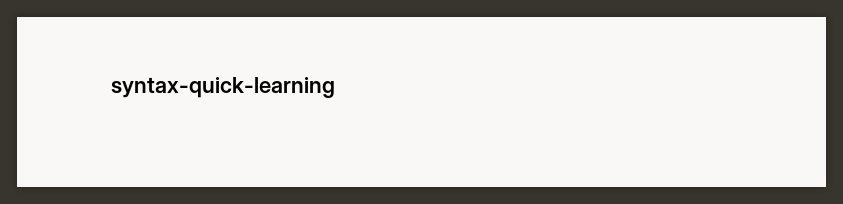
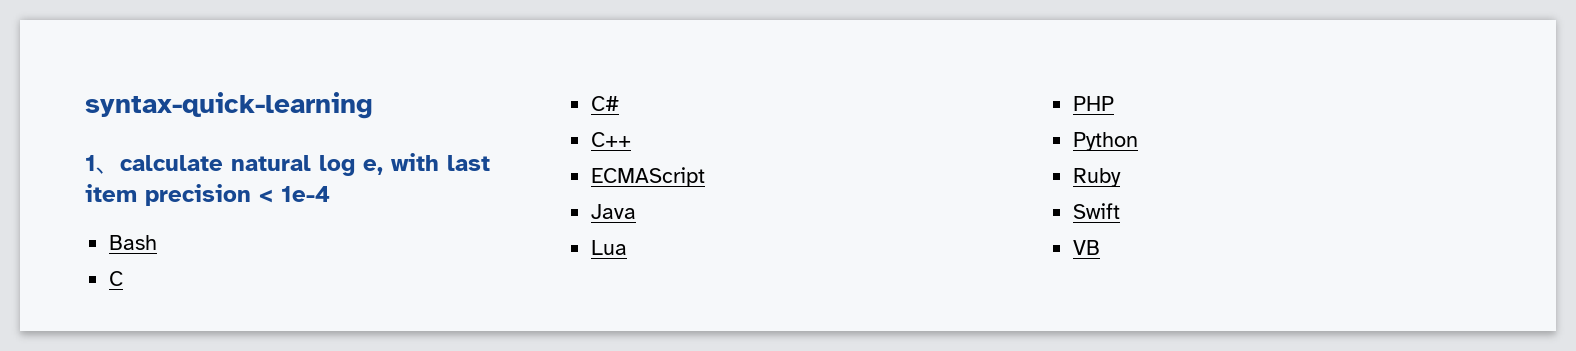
(335, 87) none -> [85,153,490,176] [85,184,330,206] [109,235,158,250] [109,271,124,286] [591,96,620,111] [591,132,632,147] [591,167,706,187] [591,204,637,219] [591,240,628,255] [1073,96,1115,111] [1073,132,1139,151] [1073,168,1122,187] [1073,203,1121,219] [1073,240,1101,255] // 1、calculate natural log e, with last item precision < 1e-4 // Bash // C // C# // C++ // ECMAScript // Java // Lua // PHP // Python // Ruby // Swift // VB

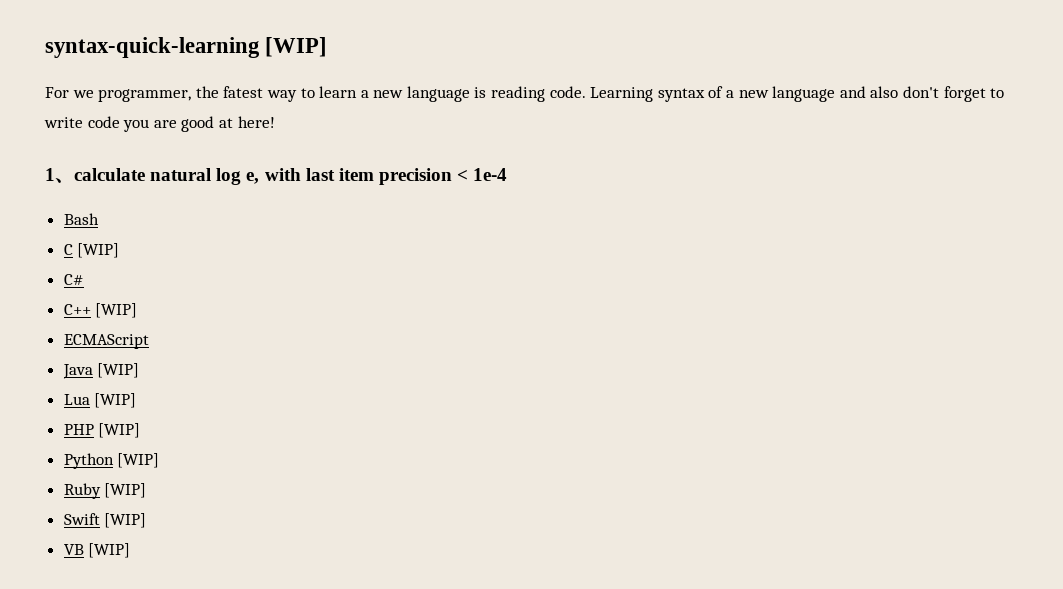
(373, 105) none -> [265,37,328,57] [45,86,1005,102] [44,116,275,132] [WIP] // For we programmer, the fatest way to learn a new language is reading code. Learning syntax of a new language and also don't forget to write code you are good at here!
(124, 278) none -> [77,243,120,258] [WIP]
(632, 139) none -> [95,303,138,318] [WIP]
(637, 211) none -> [97,363,140,378] [WIP]
(628, 247) none -> [94,393,137,408] [WIP]
(1115, 103) none -> [98,423,141,438] [WIP]
(1139, 141) none -> [117,453,160,468] [WIP]
(1122, 177) none -> [104,483,147,498] [WIP]
(1121, 211) none -> [104,513,147,528] [WIP]
(1101, 247) none -> [88,543,131,558] [WIP]

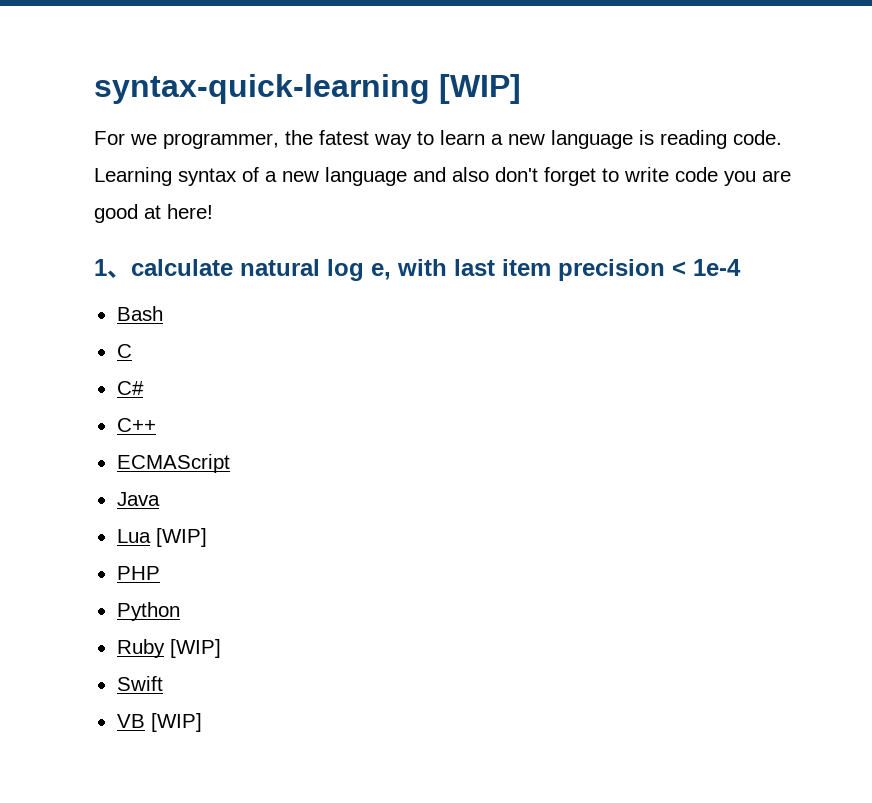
[77,243,120,258] [WIP] -> (132, 351) none
[95,303,138,318] [WIP] -> (156, 425) none
[97,363,140,378] [WIP] -> (160, 499) none
[98,423,141,438] [WIP] -> (160, 573) none
[117,453,160,468] [WIP] -> (180, 611) none
[104,513,147,528] [WIP] -> (163, 683) none

